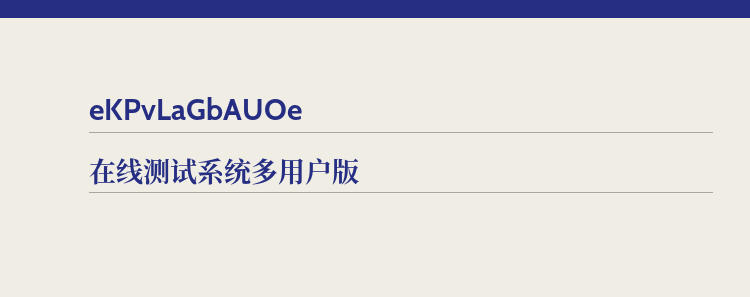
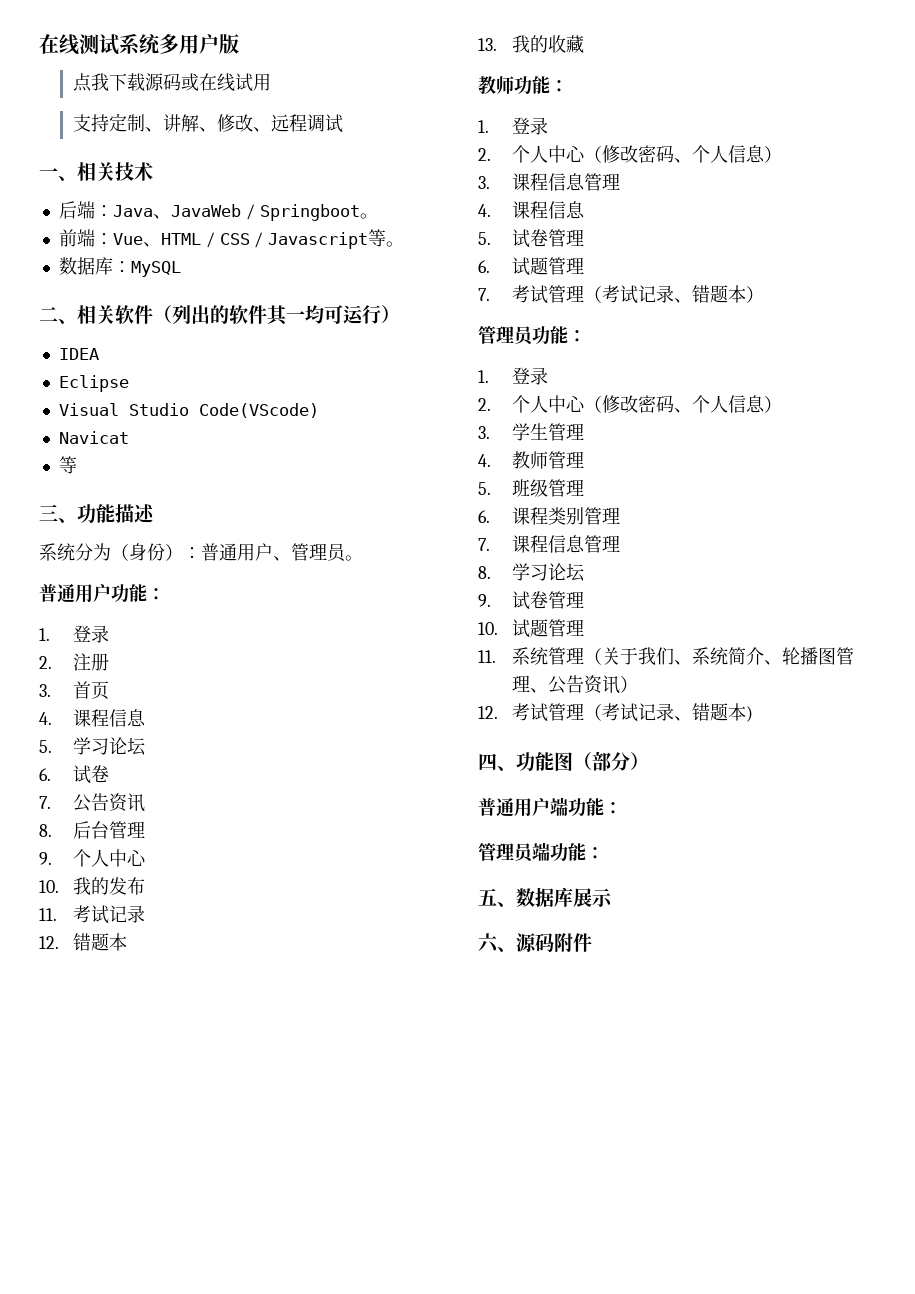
[89,97,302,120] eKPvLaGbAUOe // -> (39, 44) none
(359, 171) none -> [72,73,271,92] [72,113,343,133] [39,162,153,181] [58,201,378,221] [58,229,405,249] [58,257,181,277] [39,305,400,326] [58,348,99,360] [58,375,129,392] [58,403,319,418] [58,431,129,444] [58,456,77,474] [39,504,155,523] [39,543,363,562] [39,584,165,603] [39,625,109,643] [39,653,109,671] [39,681,109,700] [39,709,146,727] [39,737,146,756] [39,765,109,784] [39,793,145,812] [39,821,145,839] [39,849,146,867] [39,877,145,895] [39,905,145,924] [39,933,127,951] [478,35,584,53] [478,76,568,94] [478,117,548,135] [478,145,782,163] [478,173,620,191] [478,201,585,219] [478,229,584,248] [478,257,584,276] [478,285,764,304] [478,326,586,346] [478,367,548,385] [478,395,782,413] [478,423,584,441] [478,451,584,469] [478,479,584,497] [478,507,620,525] [478,535,620,553] [478,563,585,582] [478,591,584,610] [478,619,584,638] [478,647,854,665] [511,675,638,694] [478,703,753,722] [478,751,649,771] [478,797,622,817] [478,842,604,863] [478,887,613,907] [478,933,592,953] // 点我下载源码或在线试用 // 支持定制、讲解、修改、远程调试 // 一、相关技术 // 后端：Java、JavaWeb / Springboot。 // 前端：Vue、HTML / CSS / Javascript等。 // 数据库：MySQL // 二、相关软件（列出的软件其一均可运行） // IDEA // Eclipse // Visual Studio Code(VScode) // Navicat // 等 // 三、功能描述 // 系统分为（身份）：普通用户、管理员。 // 普通用户功能： // 1.登录 // 2.注册 // 3.首页 // 4.课程信息 // 5.学习论坛 // 6.试卷 // 7.公告资讯 // 8.后台管理 // 9.个人中心 // 10.我的发布 // 11.考试记录 // 12.错题本 // 13.我的收藏 // 教师功能： // 1.登录 // 2.个人中心（修改密码、个人信息） // 3.课程信息管理 // 4.课程信息 // 5.试卷管理 // 6.试题管理 // 7.考试管理（考试记录、错题本） // 管理员功能： // 1.登录 // 2.个人中心（修改密码、个人信息） // 3.学生管理 // 4.教师管理 // 5.班级管理 // 6.课程类别管理 // 7.课程信息管理 // 8.学习论坛 // 9.试卷管理 // 10.试题管理 // 11.系统管理（关于我们、系统简介、轮播图管理、公告资讯） // 12.考试管理（考试记录、错题本) // 四、功能图（部分） // 普通用户端功能： // 管理员端功能： // 五、数据库展示 // 六、源码附件

